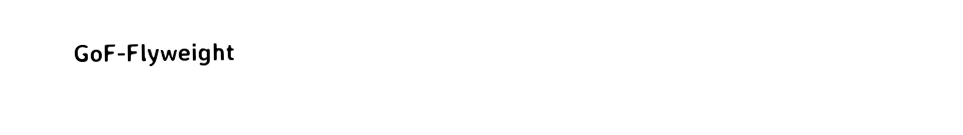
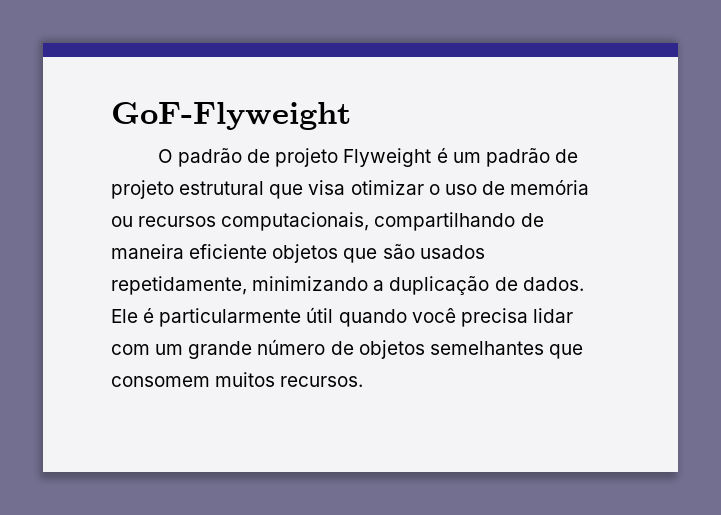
(235, 55) none -> [157,148,578,167] [111,180,590,199] [111,212,544,231] [111,244,485,263] [111,276,584,295] [111,307,573,327] [111,339,583,359] [111,372,364,387] // O padrão de projeto Flyweight é um padrão de projeto estrutural que visa otimizar o uso de memória ou recursos computacionais, compartilhando de maneira eficiente objetos que são usados repetidamente, minimizando a duplicação de dados. Ele é particularmente útil quando você precisa lidar com um grande número de objetos semelhantes que consomem muitos recursos.

